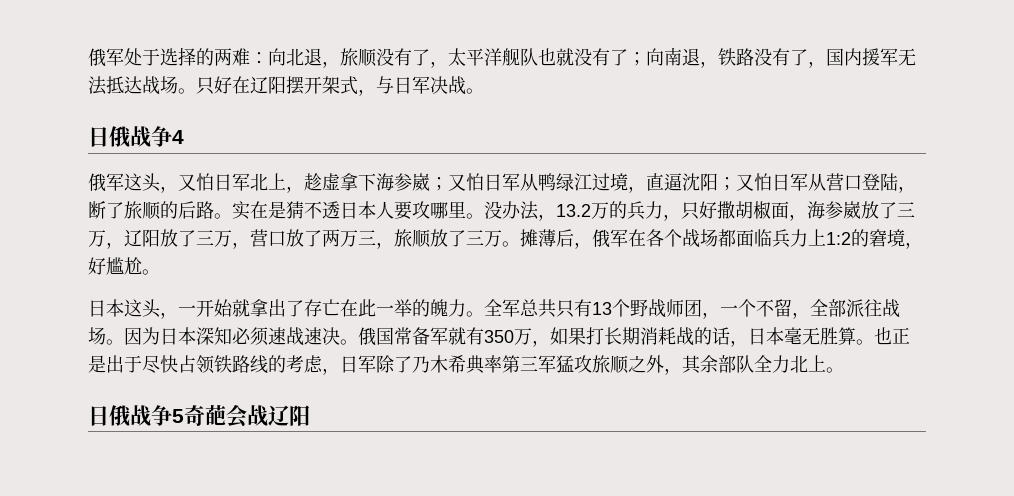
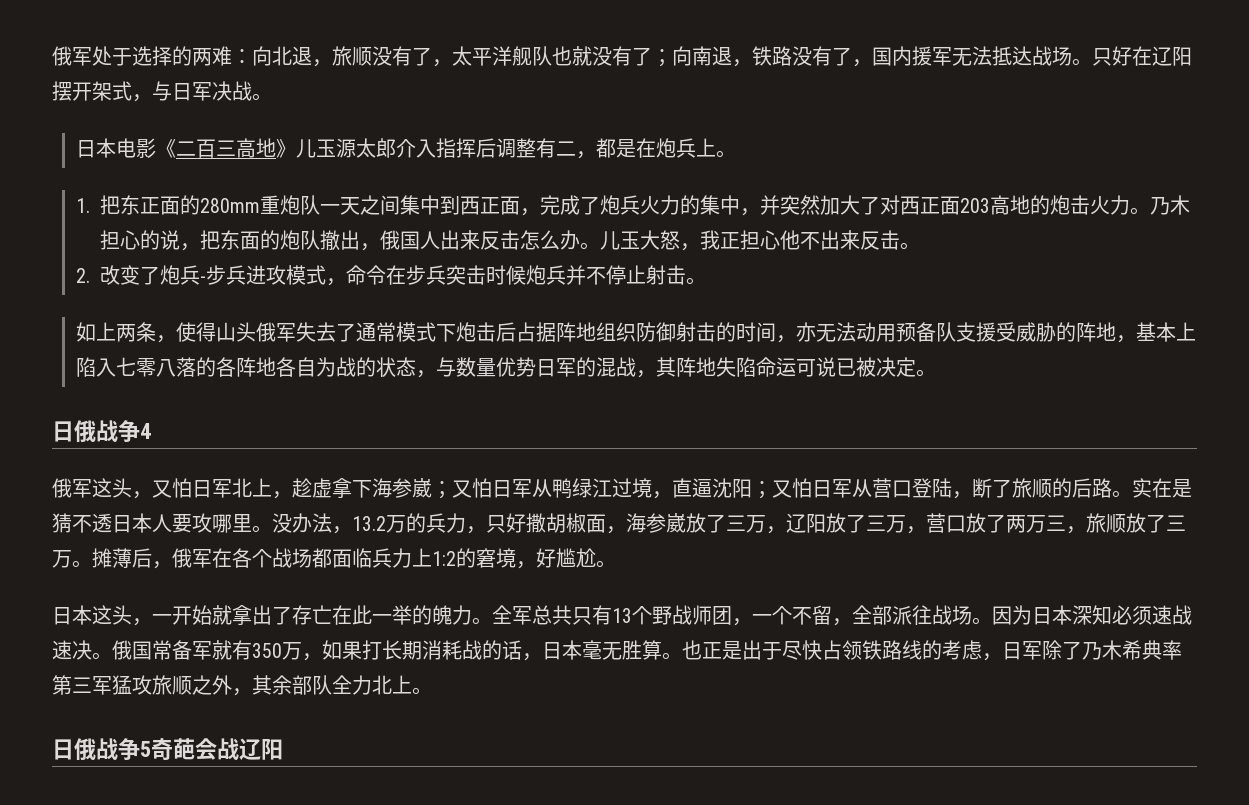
(484, 91) none -> [76,138,737,159] [76,195,1191,216] [100,230,921,251] [76,265,707,286] [76,322,1197,343] [76,357,937,378] // 日本电影《二百三高地》儿玉源太郎介入指挥后调整有二，都是在炮兵上。 // 1.把东正面的280mm重炮队一天之间集中到西正面，完成了炮兵火力的集中，并突然加大了对西正面203高地的炮击火力。乃木担心的说，把东面的炮队撤出，俄国人出来反击怎么办。儿玉大怒，我正担心他不出来反击。 // 2.改变了炮兵-步兵进攻模式，命令在步兵突击时候炮兵并不停止射击。 // 如上两条，使得山头俄军失去了通常模式下炮击后占据阵地组织防御射击的时间，亦无法动用预备队支援受威胁的阵地，基本上陷入七零八落的各阵地各自为战的状态，与数量优势日军的混战，其阵地失陷命运可说已被决定。

